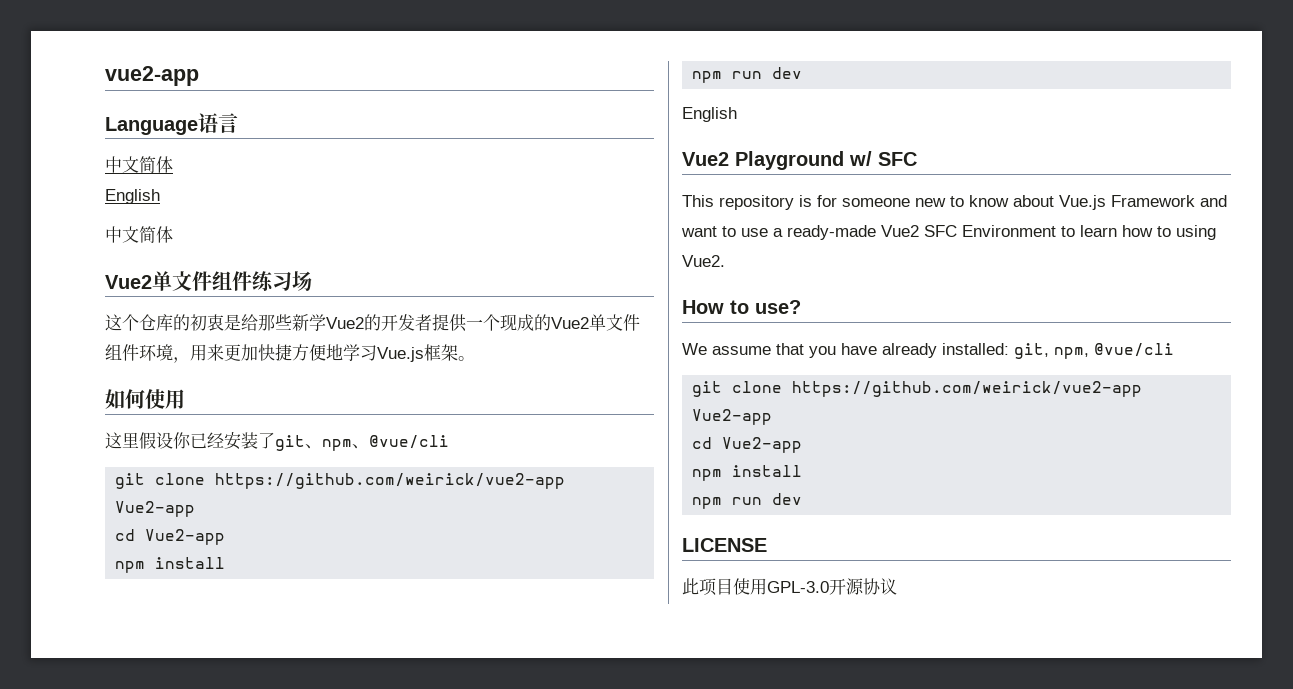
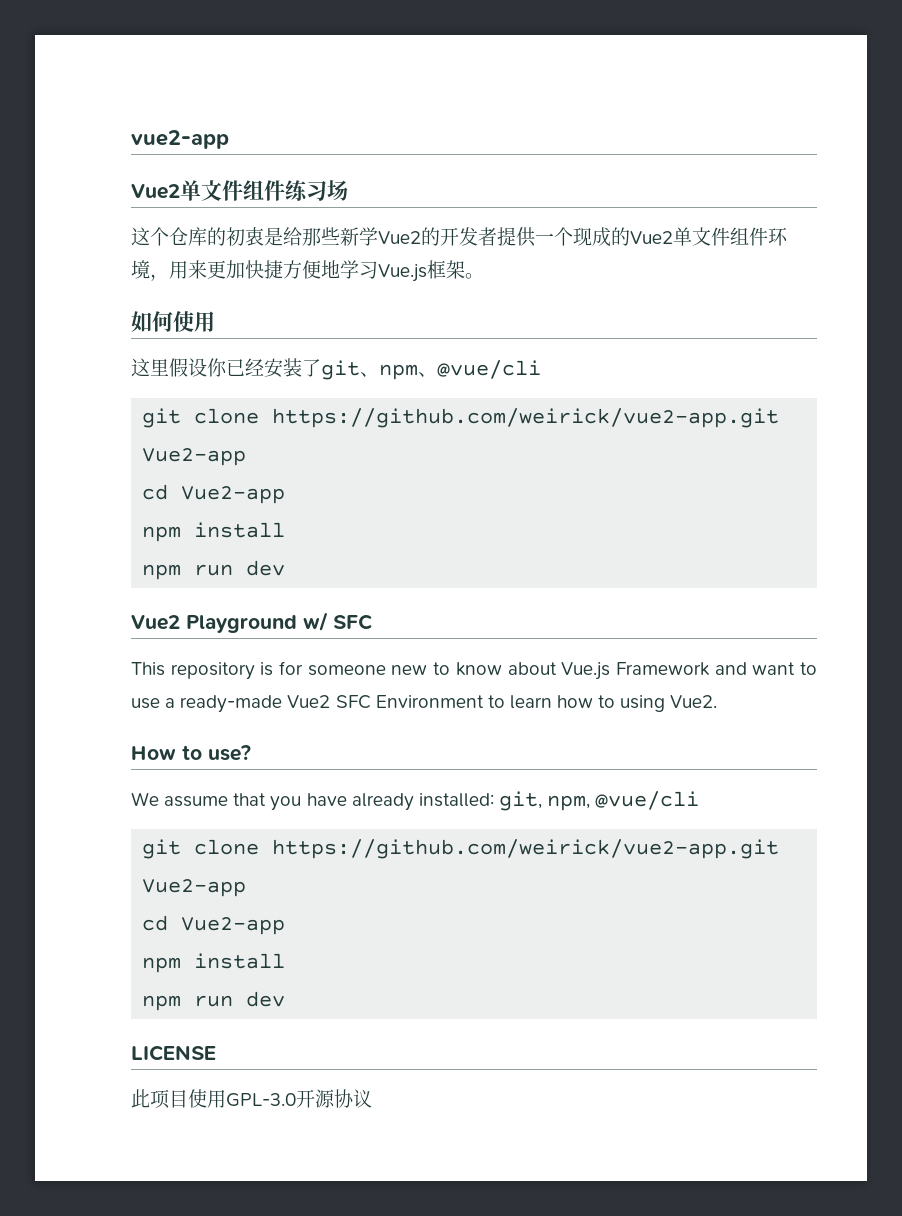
[105,113,238,135] [105,156,173,173] [105,189,160,204] [105,226,173,243] // Language语言 // 中文简体 // English // 中文简体 -> (229, 139) none
[215,473,566,489] [115,501,196,517] [115,529,226,545] [115,557,226,573] [692,67,803,83] [682,107,737,122] https://github.com/weirick/vue2-app Vue2-app // cd Vue2-app // npm install // npm run dev // English -> [272,408,780,428] [142,448,247,466] [142,484,286,504] [142,522,286,542] [142,560,286,580] https://github.com/weirick/vue2-app.git Vue2-app // cd Vue2-app // npm install // npm run dev
[792,381,1143,397] https://github.com/weirick/vue2-app -> [272,839,780,859] https://github.com/weirick/vue2-app.git

